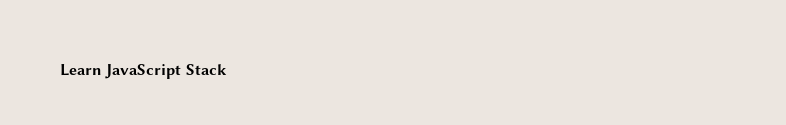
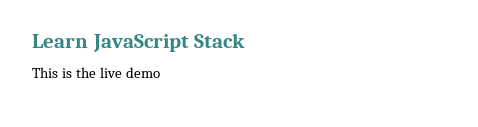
(227, 69) none -> [32,67,160,78] // This is the live demo

